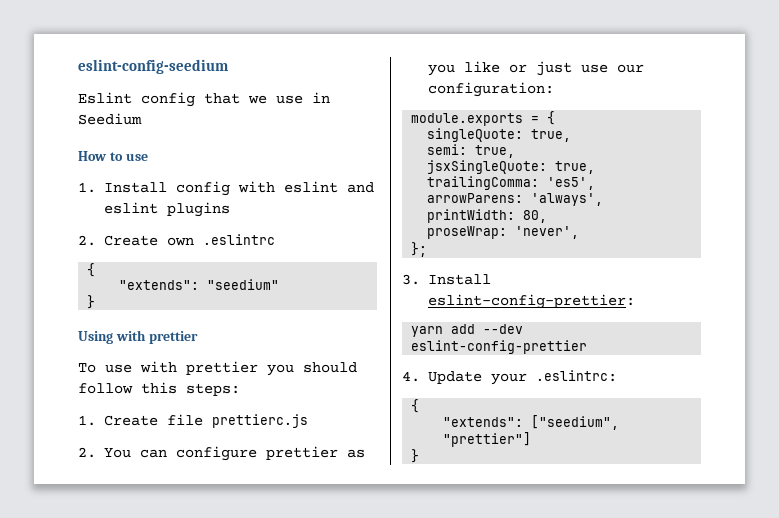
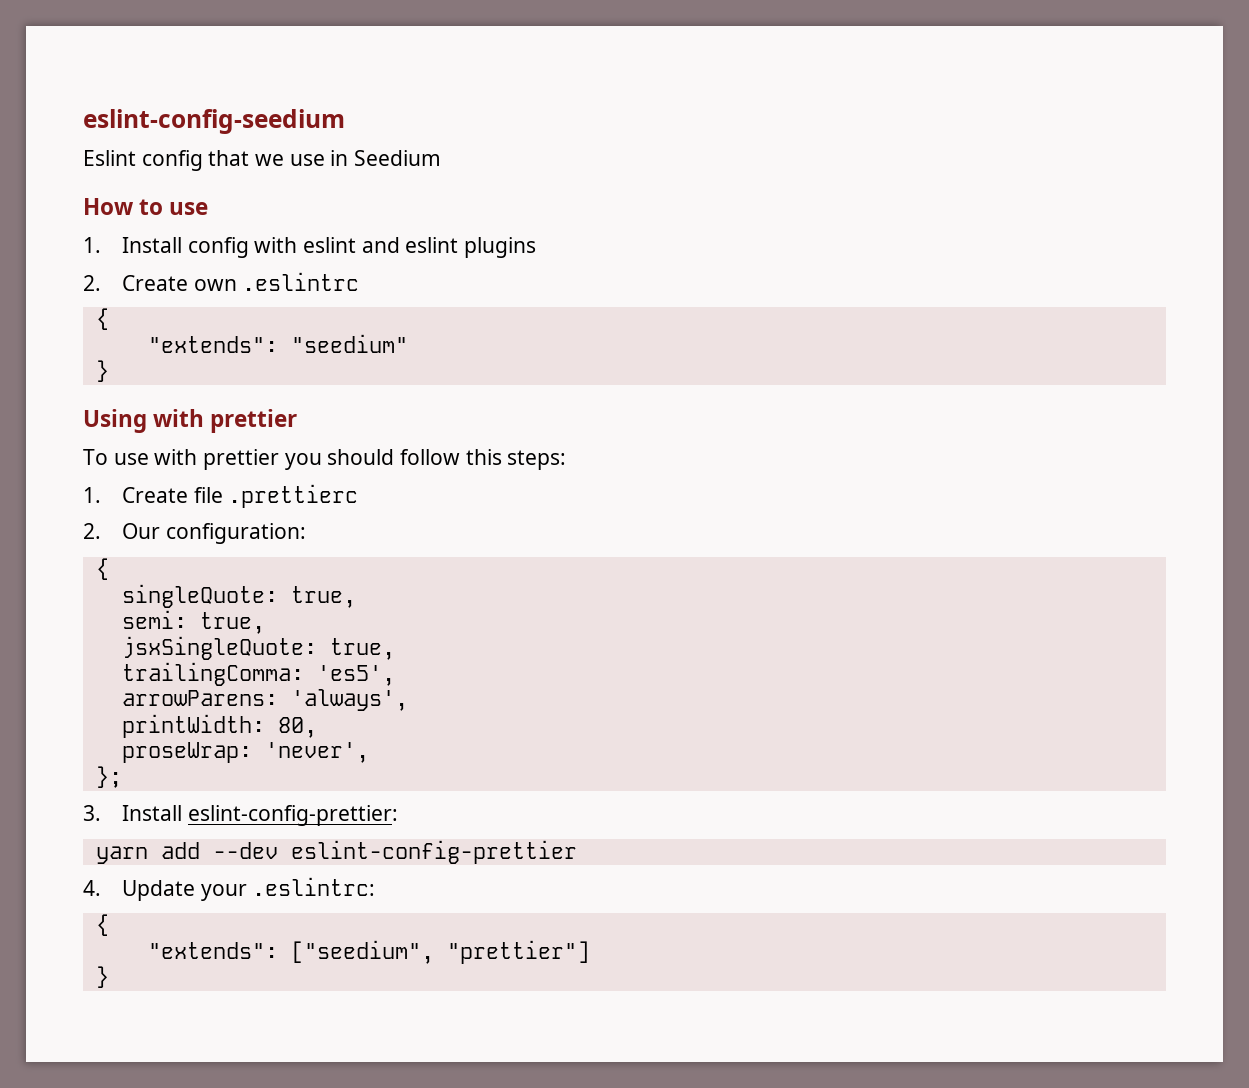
[211,414,308,428] [78,446,365,461] [427,61,644,76] prettierc.js // 2. You can configure prettier as you like or just use our -> [228,484,359,508] [83,523,160,539] .prettierc // 2. Our
[411,113,540,126] module.exports = -> (306, 533) none

